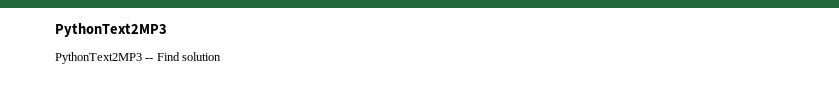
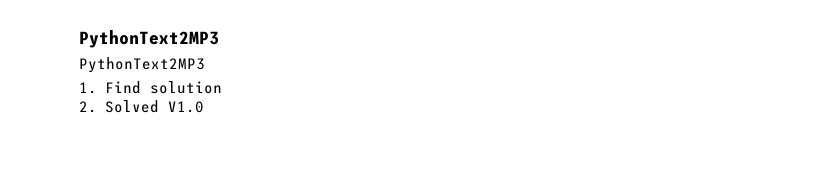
[145,58,154,61] -- -> [79,82,97,94] // 1.
(222, 56) none -> [79,100,204,113] // 2. Solved V1.0

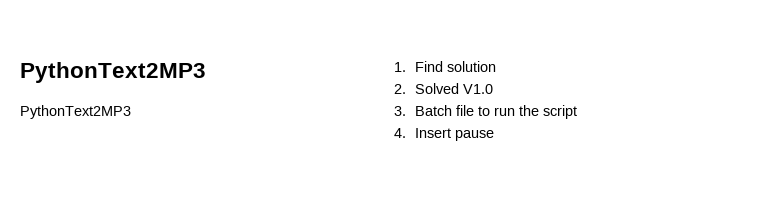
(204, 107) none -> [394,105,577,119] [394,128,494,141] // 3. Batch file to run the script // 4. Insert pause

